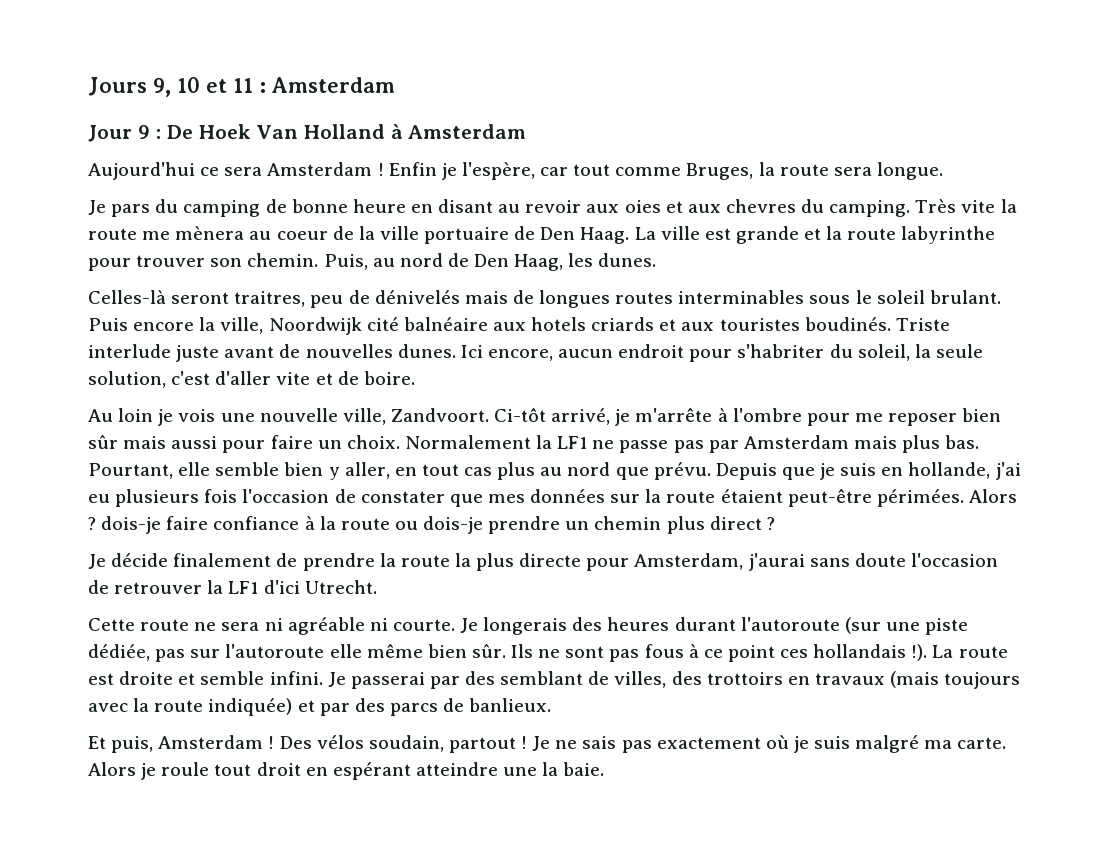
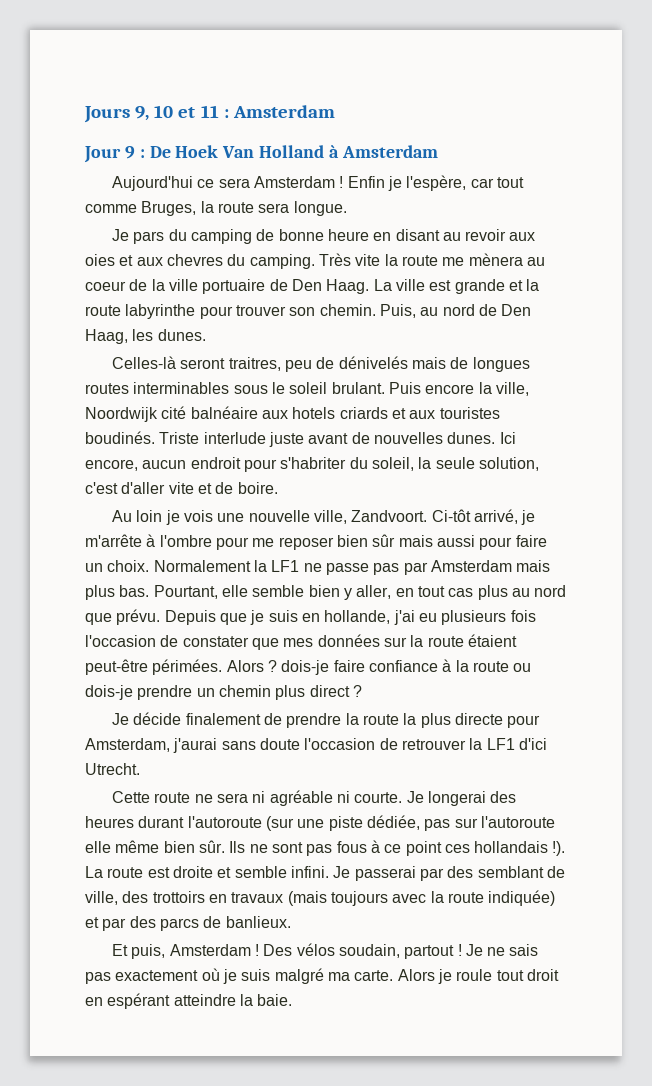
[483,617,568,635] longerais -> [427,791,486,806] longerai
[614,671,667,688] villes, -> [85,891,118,905] ville,
[503,767,538,776] une -> (236, 1000) none

